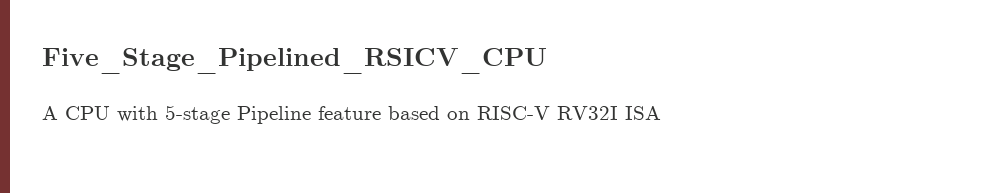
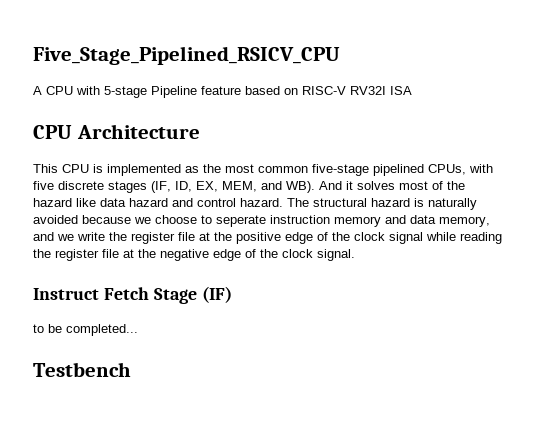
(661, 113) none -> [33,124,200,139] [33,164,493,176] [33,181,465,193] [33,198,477,210] [33,215,490,227] [33,232,502,244] [33,249,355,261] [33,286,232,304] [33,324,138,336] [33,362,131,377] // CPU Architecture // This CPU is implemented as the most common five-stage pipelined CPUs, with five discrete stages (IF, ID, EX, MEM, and WB). And it solves most of the hazard like data hazard and control hazard. The structural hazard is naturally avoided because we choose to seperate instruction memory and data memory, and we write the register file at the positive edge of the clock signal while reading the register file at the negative edge of the clock signal. // Instruct Fetch Stage (IF) // to be completed... // Testbench

